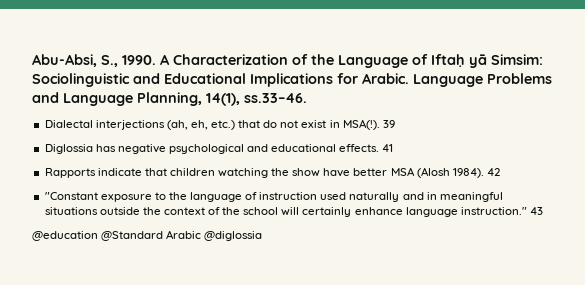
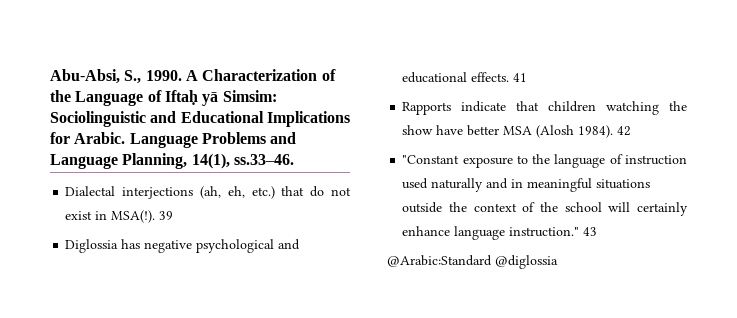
[32,230,202,241] @education @Standard Arabic -> [387,255,492,267] @Arabic:Standard

